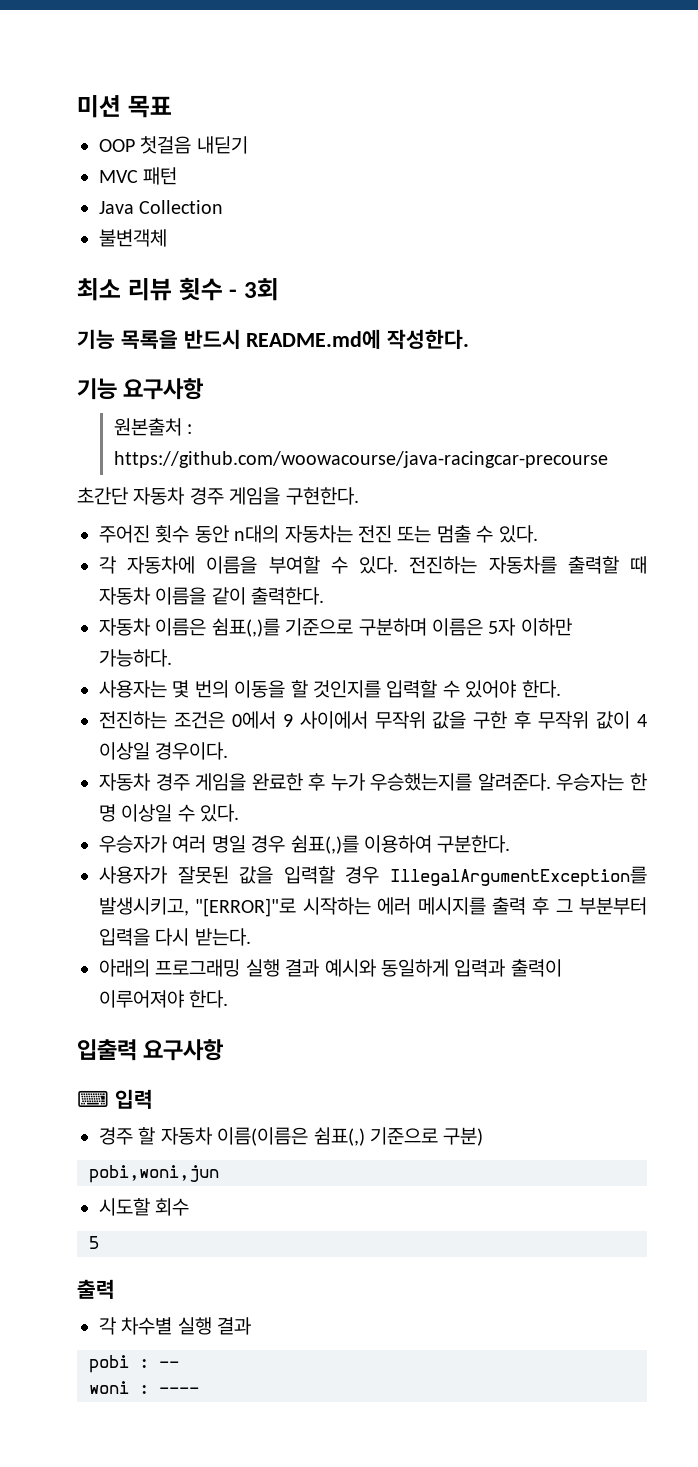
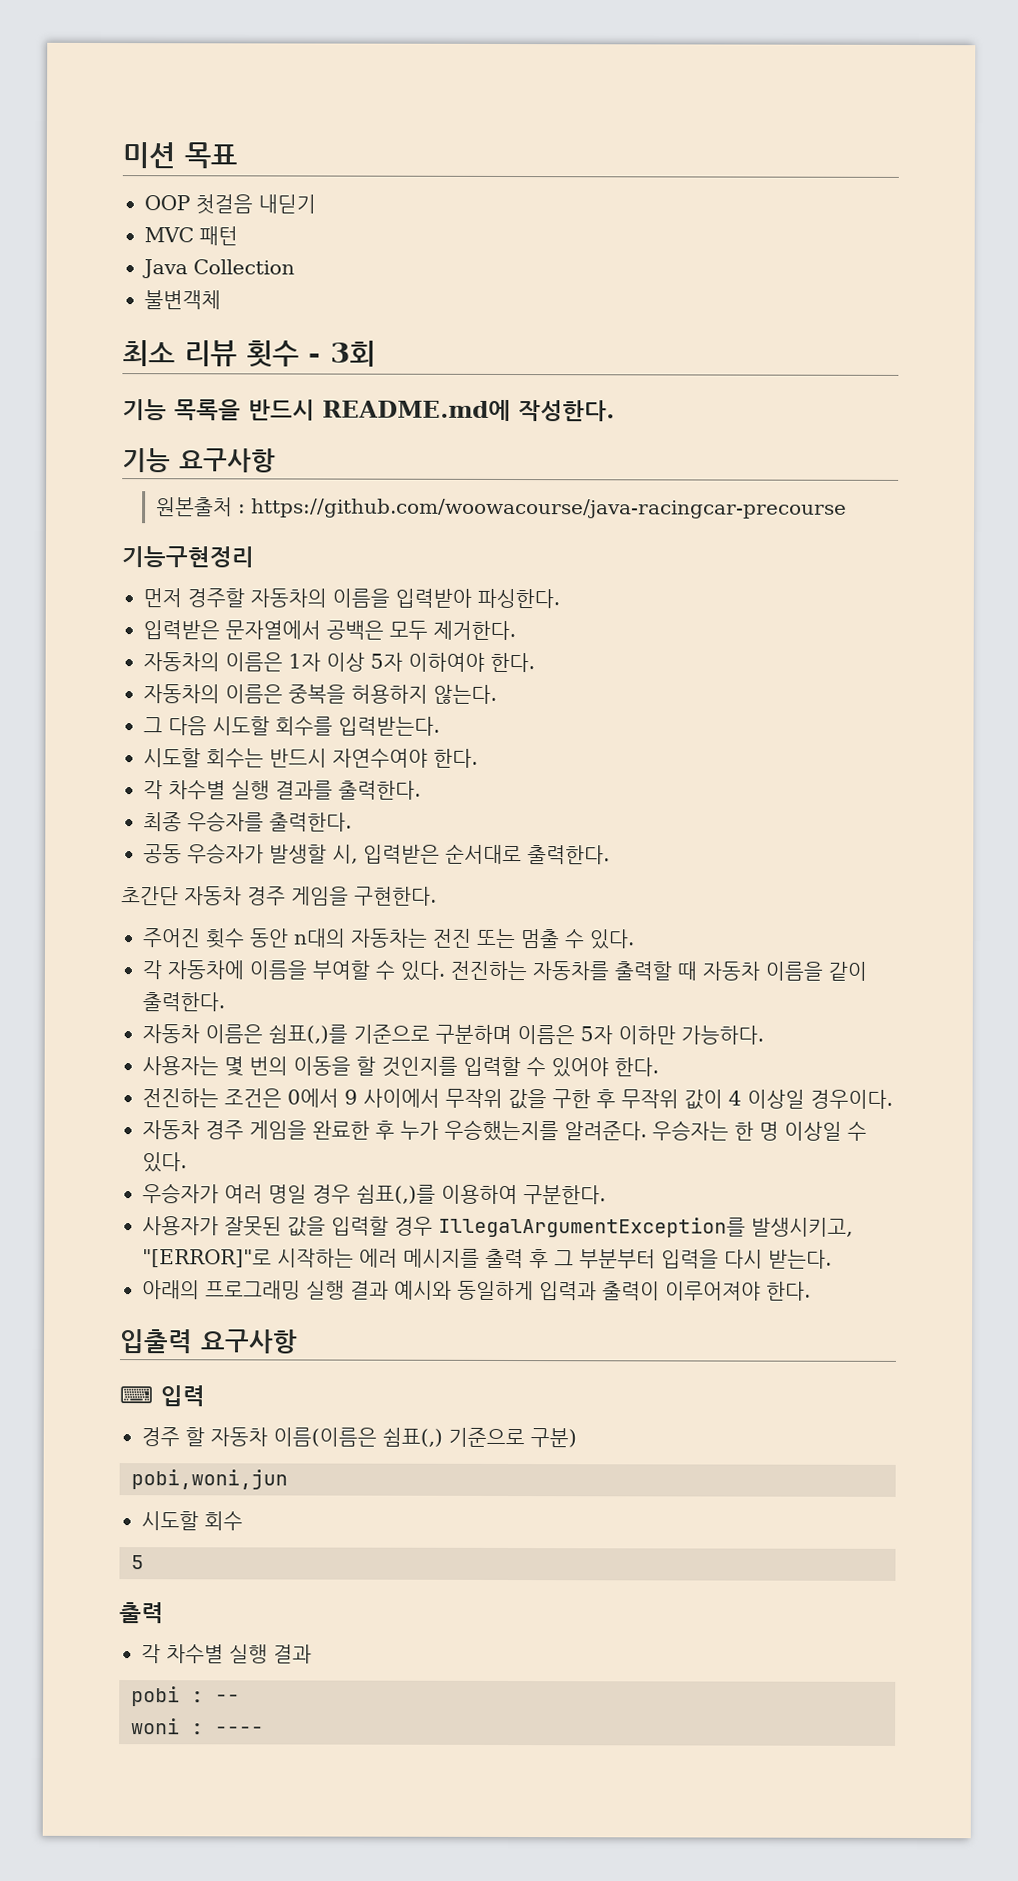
(608, 459) none -> [121,546,254,568] [143,588,560,609] [143,620,516,641] [143,652,535,673] [143,684,497,704] [143,716,440,736] [143,748,478,768] [143,780,421,800] [143,811,352,832] [143,843,610,865] // 기능구현정리 // 먼저 경주할 자동차의 이름을 입력받아 파싱한다. // 입력받은 문자열에서 공백은 모두 제거한다. // 자동차의 이름은 1자 이상 5자 이하여야 한다. // 자동차의 이름은 중복을 허용하지 않는다. // 그 다음 시도할 회수를 입력받는다. // 시도할 회수는 반드시 자연수여야 한다. // 각 차수별 실행 결과를 출력한다. // 최종 우승자를 출력한다. // 공동 우승자가 발생할 시, 입력받은 순서대로 출력한다.

